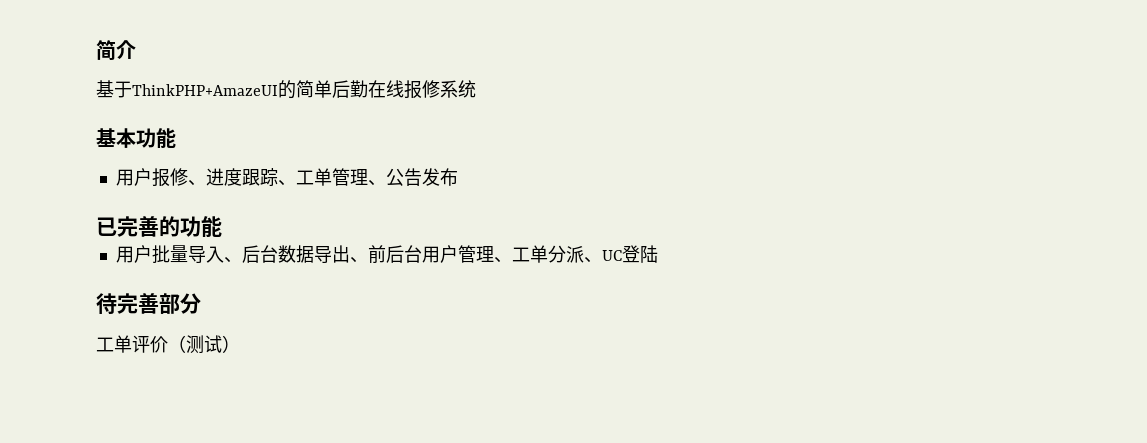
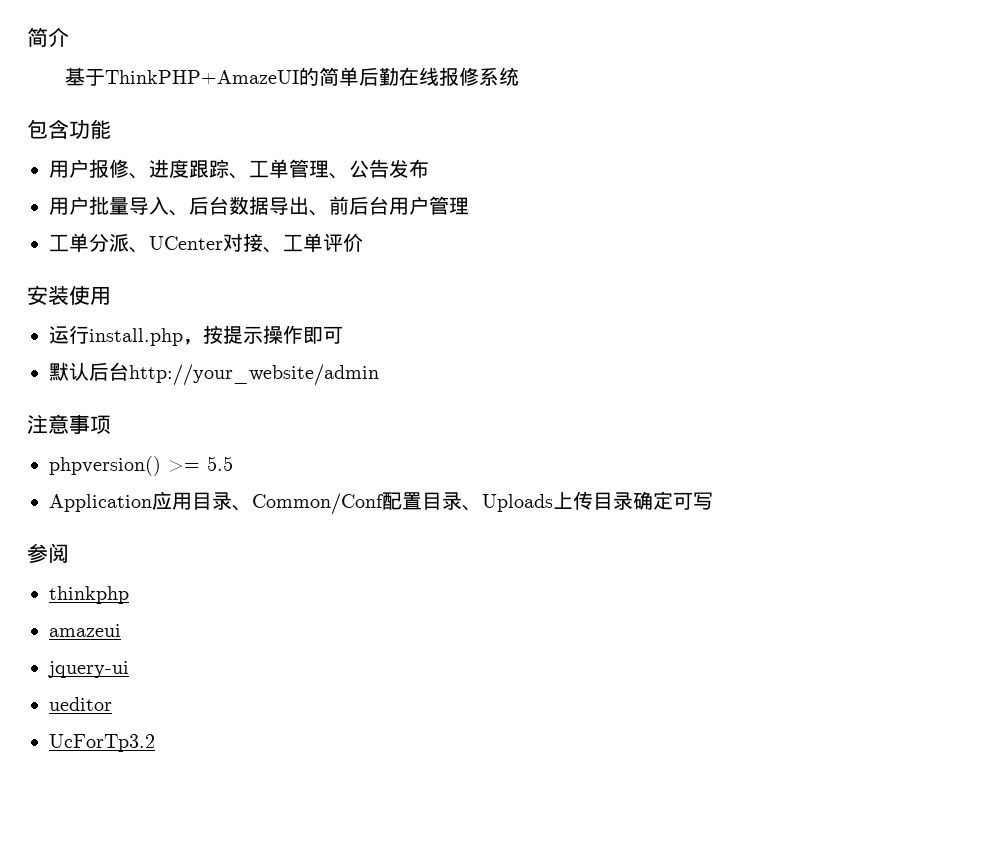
[96,128,136,148] 基本 -> [27,119,69,139] 包含
[96,216,222,237] // 已完善的功能 -> (429, 168) none
[493,257,512,263] 、 -> (469, 206) //
[601,245,658,263] [96,293,201,314] [96,335,240,354] UC登陆 // 待完善部分 // 工单评价（测试） -> [149,233,363,253] [27,285,111,305] [49,325,343,346] [49,362,379,386] [27,414,111,434] [49,456,233,476] [49,491,713,515] [27,543,69,563] [49,586,129,604] [49,624,121,637] [48,661,129,678] [49,697,112,711] [49,734,155,752] UCenter对接、工单评价 // 安装使用 // 运行install.php，按提示操作即可 // 默认后台http://your_website/admin // 注意事项 // phpversion() >= 5.5 // Application应用目录、Common/Conf配置目录、Uploads上传目录确定可写 // 参阅 // thinkphp // amazeui // jquery-ui // ueditor // UcForTp3.2

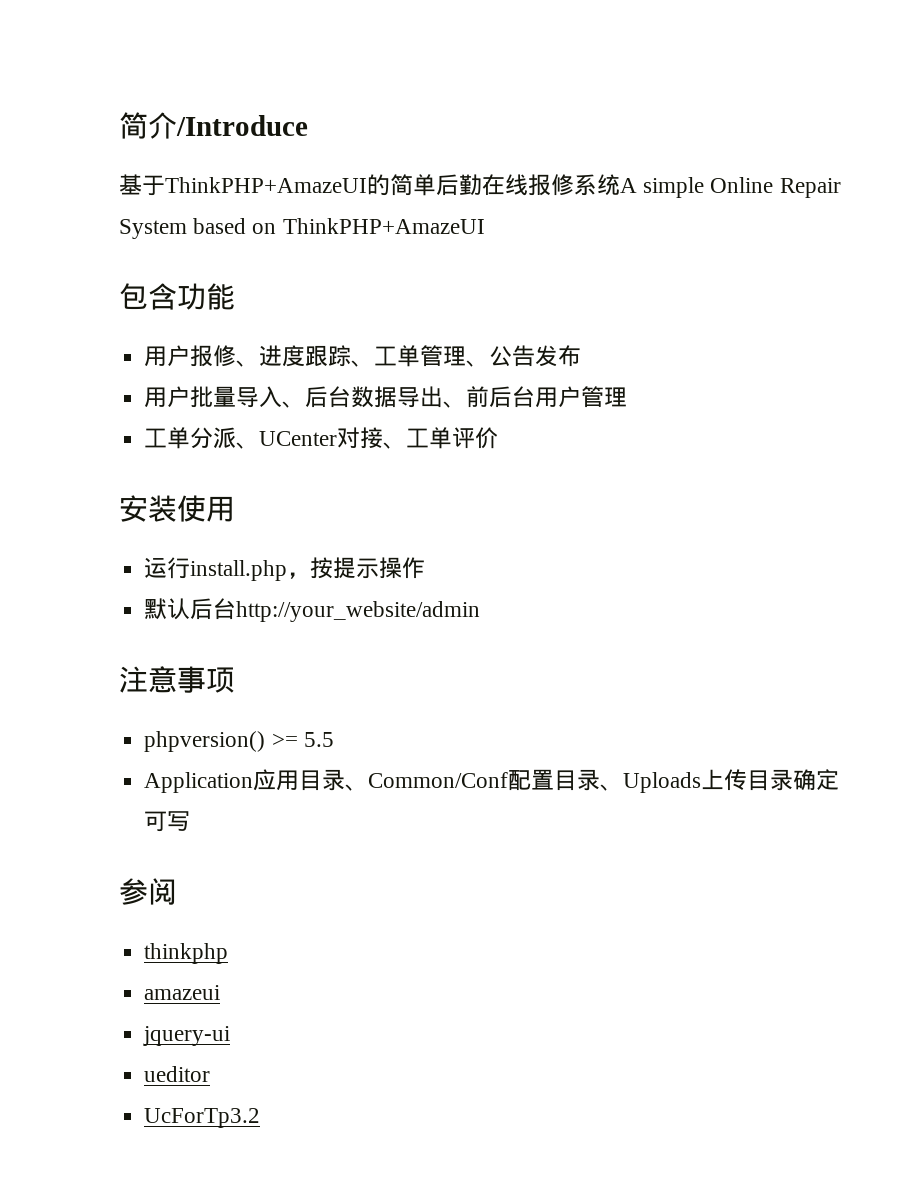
(69, 37) none -> [176,115,308,136] /Introduce
(519, 76) none -> [620,177,841,198] [119,218,485,239] A simple Online Repair System based on ThinkPHP+AmazeUI
[303,326,343,344] 即可 -> (426, 568) none

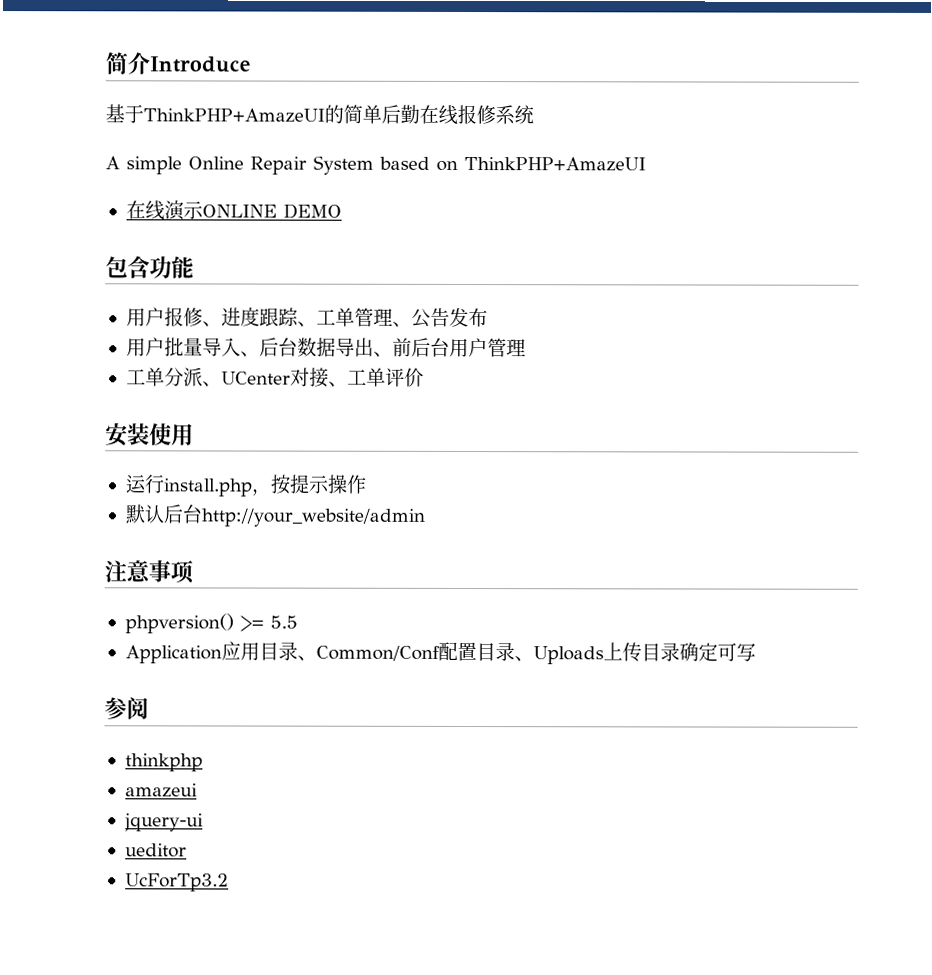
[176,115,308,136] /Introduce -> [149,56,251,73] Introduce
(620, 185) none -> (534, 115) //
(485, 226) none -> [125,200,342,221] // 在线演示ONLINE DEMO

